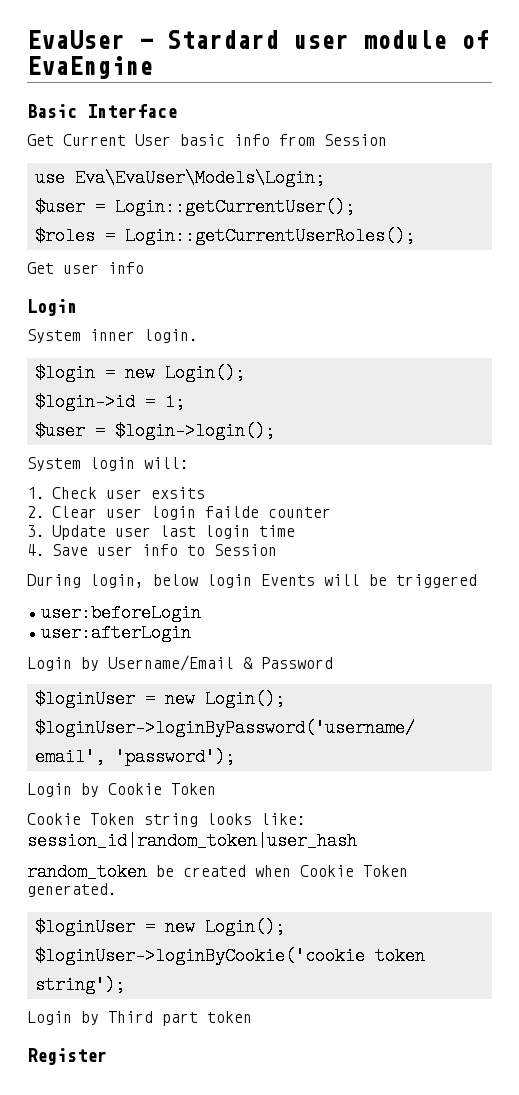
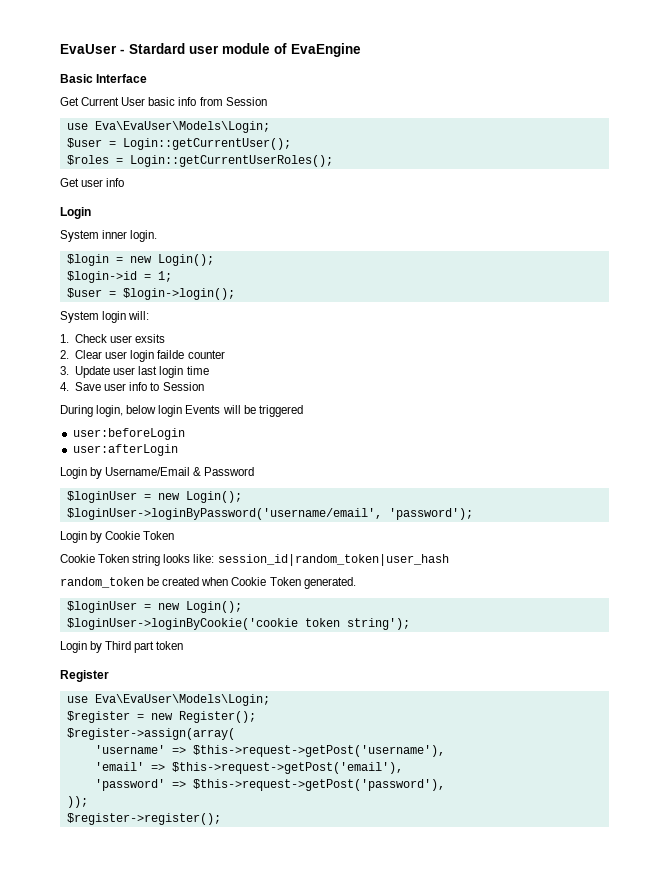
(107, 1056) none -> [66,694,270,706] [66,711,256,723] [66,728,235,740] [94,745,445,757] [94,762,403,774] [94,779,445,791] [66,796,88,808] [66,813,221,825] // use Eva\EvaUser\Models\Login; // $register = new Register(); // $register->assign(array( // 'username' => $this->request->getPost('username'), // 'email' => $this->request->getPost('email'), // 'password' => $this->request->getPost('password'), // )); // $register->register();

